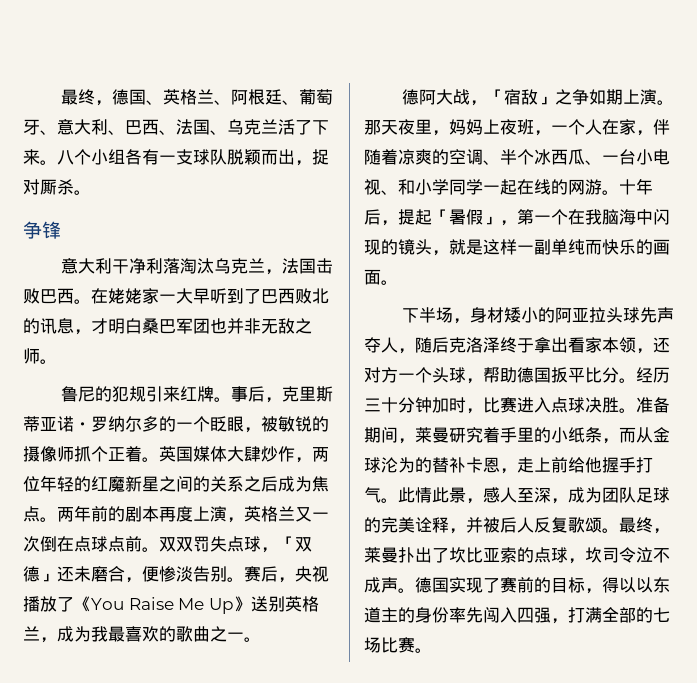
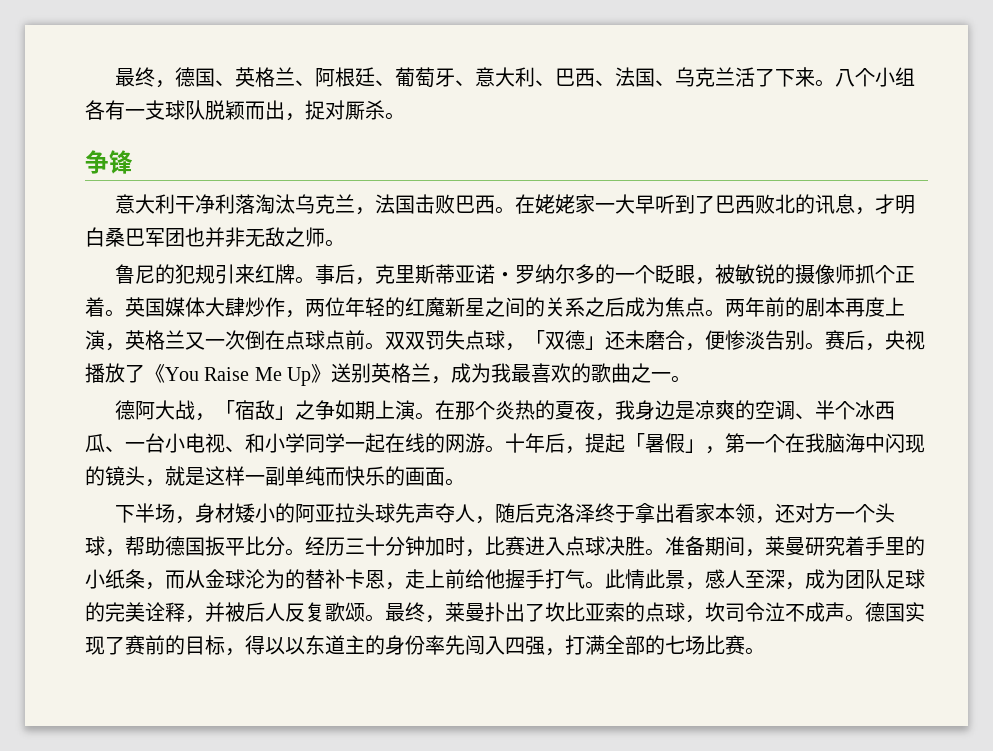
[364,119,670,136] [364,149,398,165] 那天夜里，妈妈上夜班，一个人在家，伴随着 -> [434,400,695,421] 在那个炎热的夏夜，我身边是

